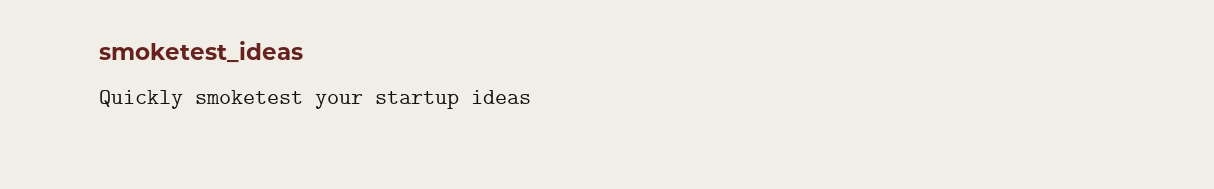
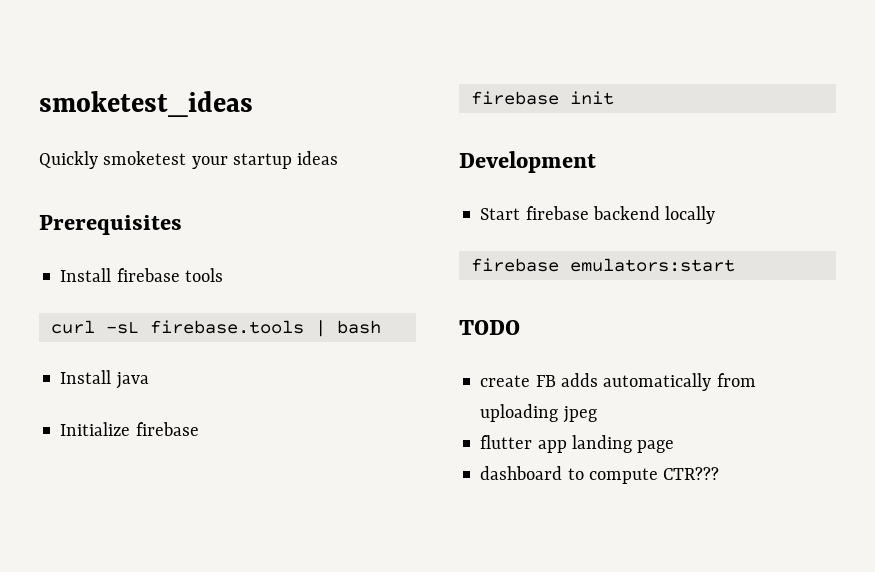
(531, 97) none -> [39,215,182,235] [60,268,223,282] [50,320,381,337] [60,370,149,389] [60,422,199,436] [470,91,614,105] [459,151,596,173] [480,206,716,224] [470,258,735,272] [459,320,520,335] [480,373,756,391] [480,404,597,423] [480,435,675,453] [480,466,720,484] // Prerequisites // Install firebase tools // curl -sL firebase.tools | bash // Install java // Initialize firebase // firebase init // Development // Start firebase backend locally // firebase emulators:start // TODO // create FB adds automatically from uploading jpeg // flutter app landing page // dashboard to compute CTR???

